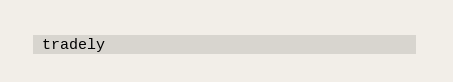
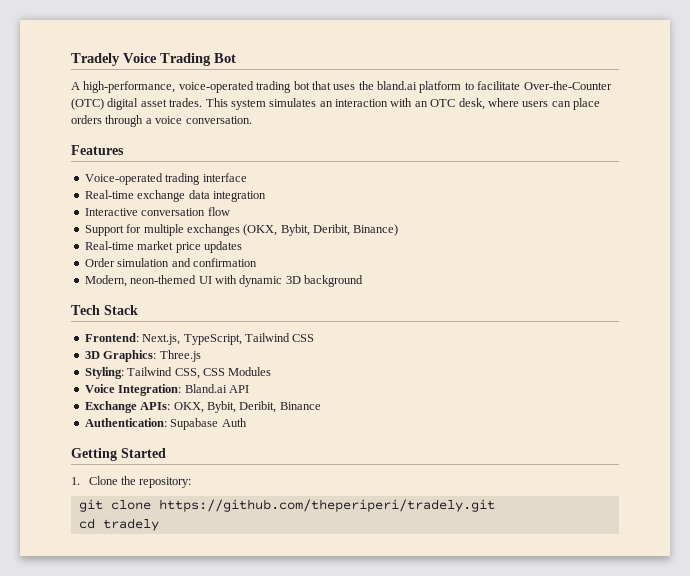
(41, 45) none -> [71,53,236,66] [71,81,612,93] [71,98,600,110] [71,115,252,127] [71,145,124,155] [84,173,247,185] [84,190,266,202] [84,207,230,216] [84,224,399,236] [84,241,242,253] [84,258,257,267] [84,275,363,287] [71,305,138,315] [84,333,315,345] [84,350,201,362] [84,367,272,379] [84,384,249,396] [84,401,321,413] [84,418,247,430] [71,448,166,461] [71,476,192,488] [78,499,495,512] [78,518,95,529] Tradely Voice Trading Bot // A high-performance, voice-operated trading bot that uses the bland.ai platform to facilitate Over-the-Counter (OTC) digital asset trades. This system simulates an interaction with an OTC desk, where users can place orders through a voice conversation. // Features // Voice-operated trading interface // Real-time exchange data integration // Interactive conversation flow // Support for multiple exchanges (OKX, Bybit, Deribit, Binance) // Real-time market price updates // Order simulation and confirmation // Modern, neon-themed UI with dynamic 3D background // Tech Stack // Frontend: Next.js, TypeScript, Tailwind CSS // 3D Graphics: Three.js // Styling: Tailwind CSS, CSS Modules // Voice Integration: Bland.ai API // Exchange APIs: OKX, Bybit, Deribit, Binance // Authentication: Supabase Auth // Getting Started // 1. Clone the repository: // git clone https://github.com/theperiperi/tradely.git // cd

